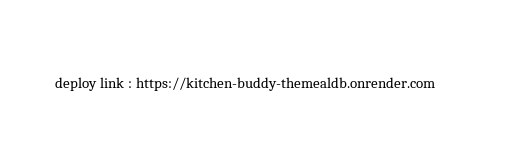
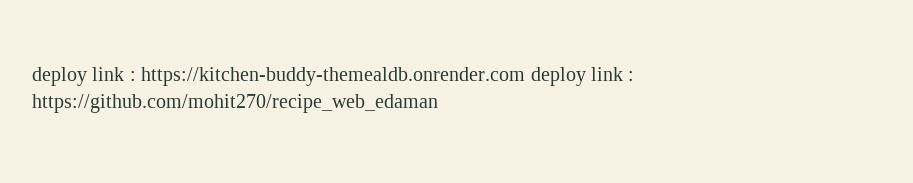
(435, 84) none -> [530,67,635,86] [32,94,438,113] deploy link : https://github.com/mohit270/recipe_web_edaman

